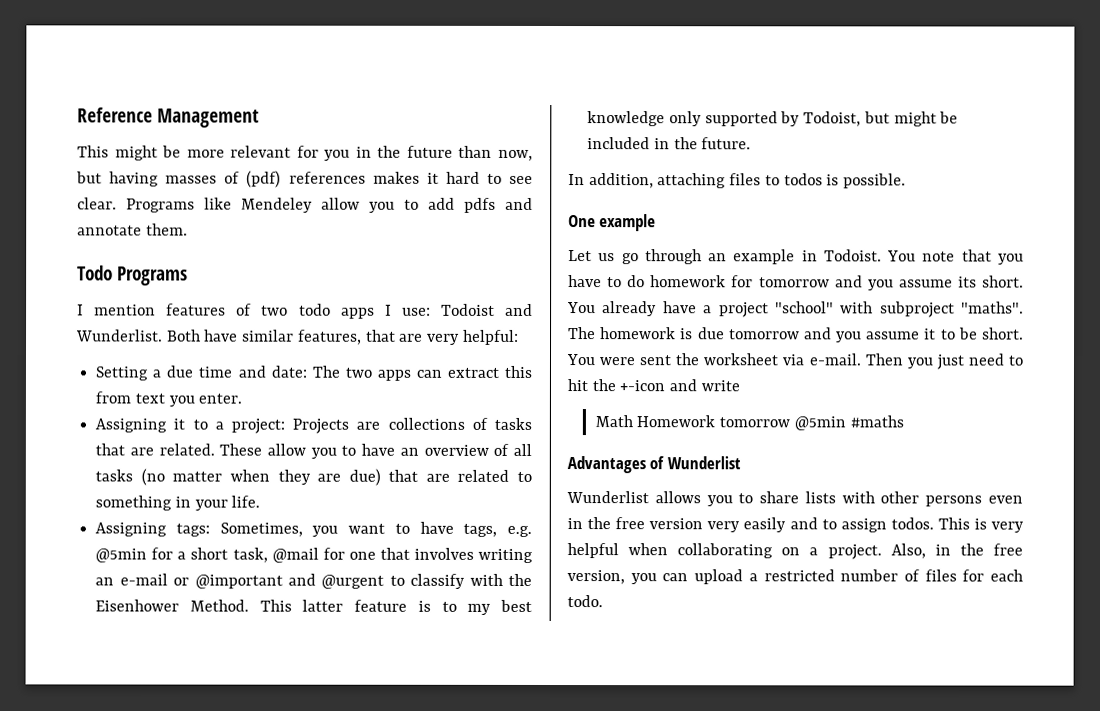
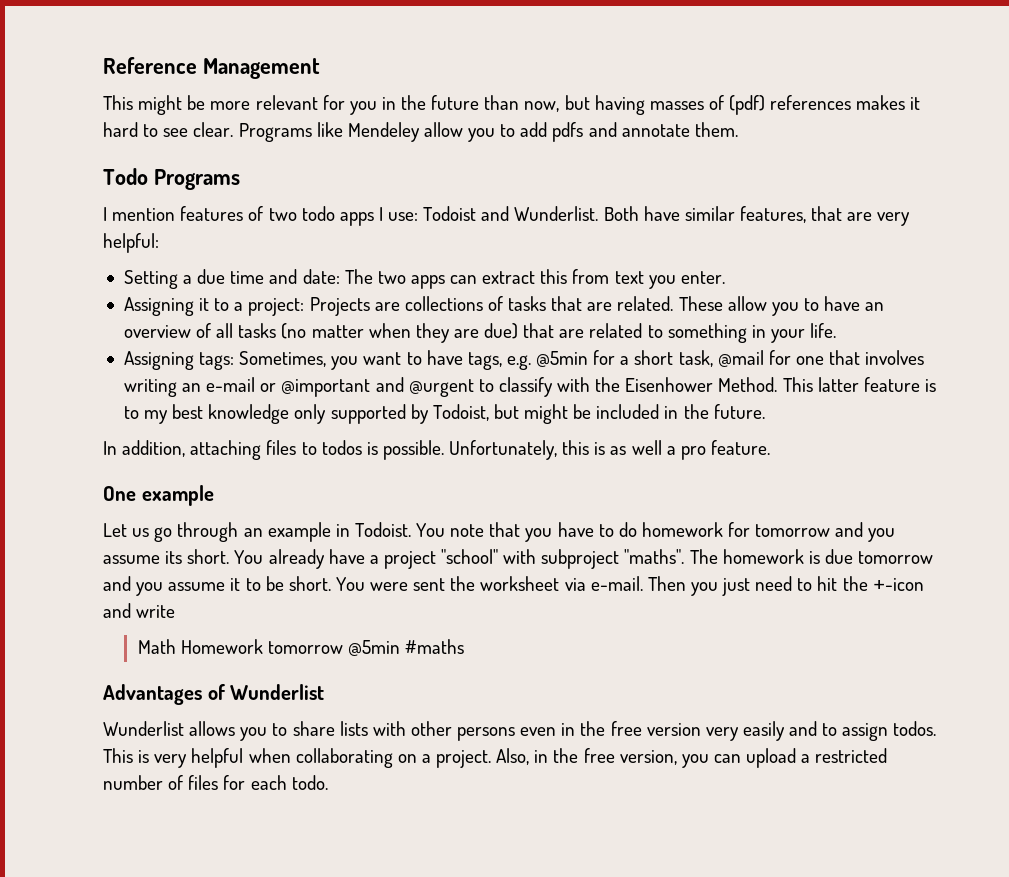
(907, 181) none -> [449,440,770,460] Unfortunately, this is as well a pro feature.

